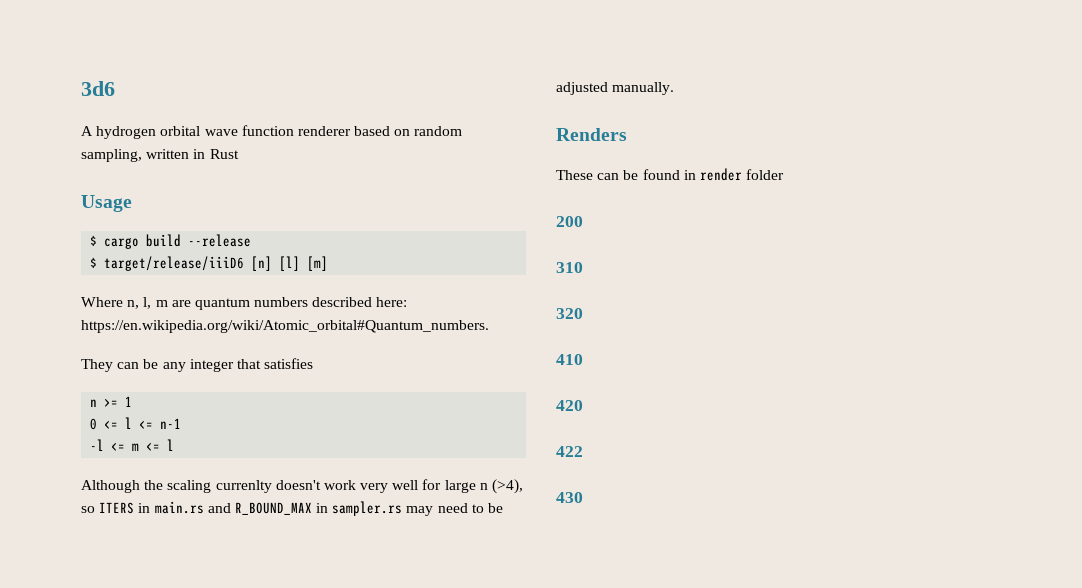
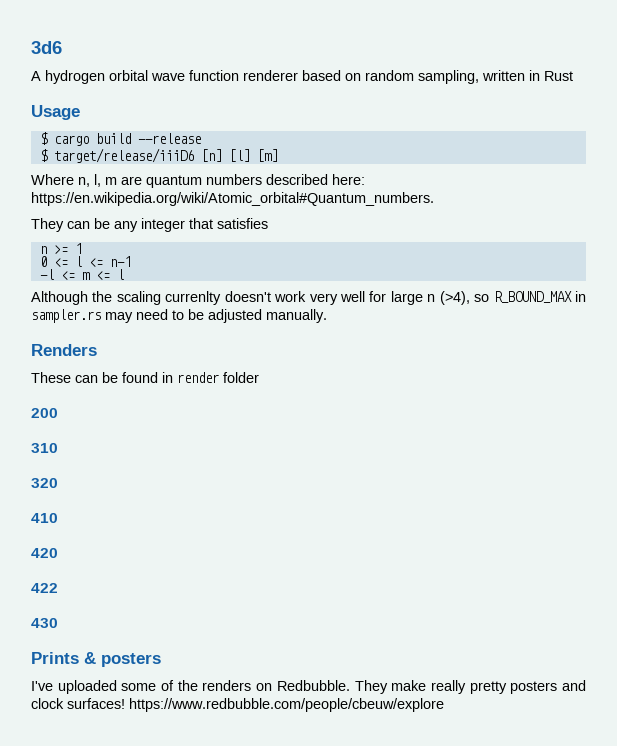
[99,501,231,514] ITERS in main.rs and -> (490, 298) none
(583, 497) none -> [31,652,161,667] [31,680,586,694] [31,698,444,712] // Prints & posters // I've uploaded some of the renders on Redbubble. They make really pretty posters and clock surfaces! https://www.redbubble.com/people/cbeuw/explore

